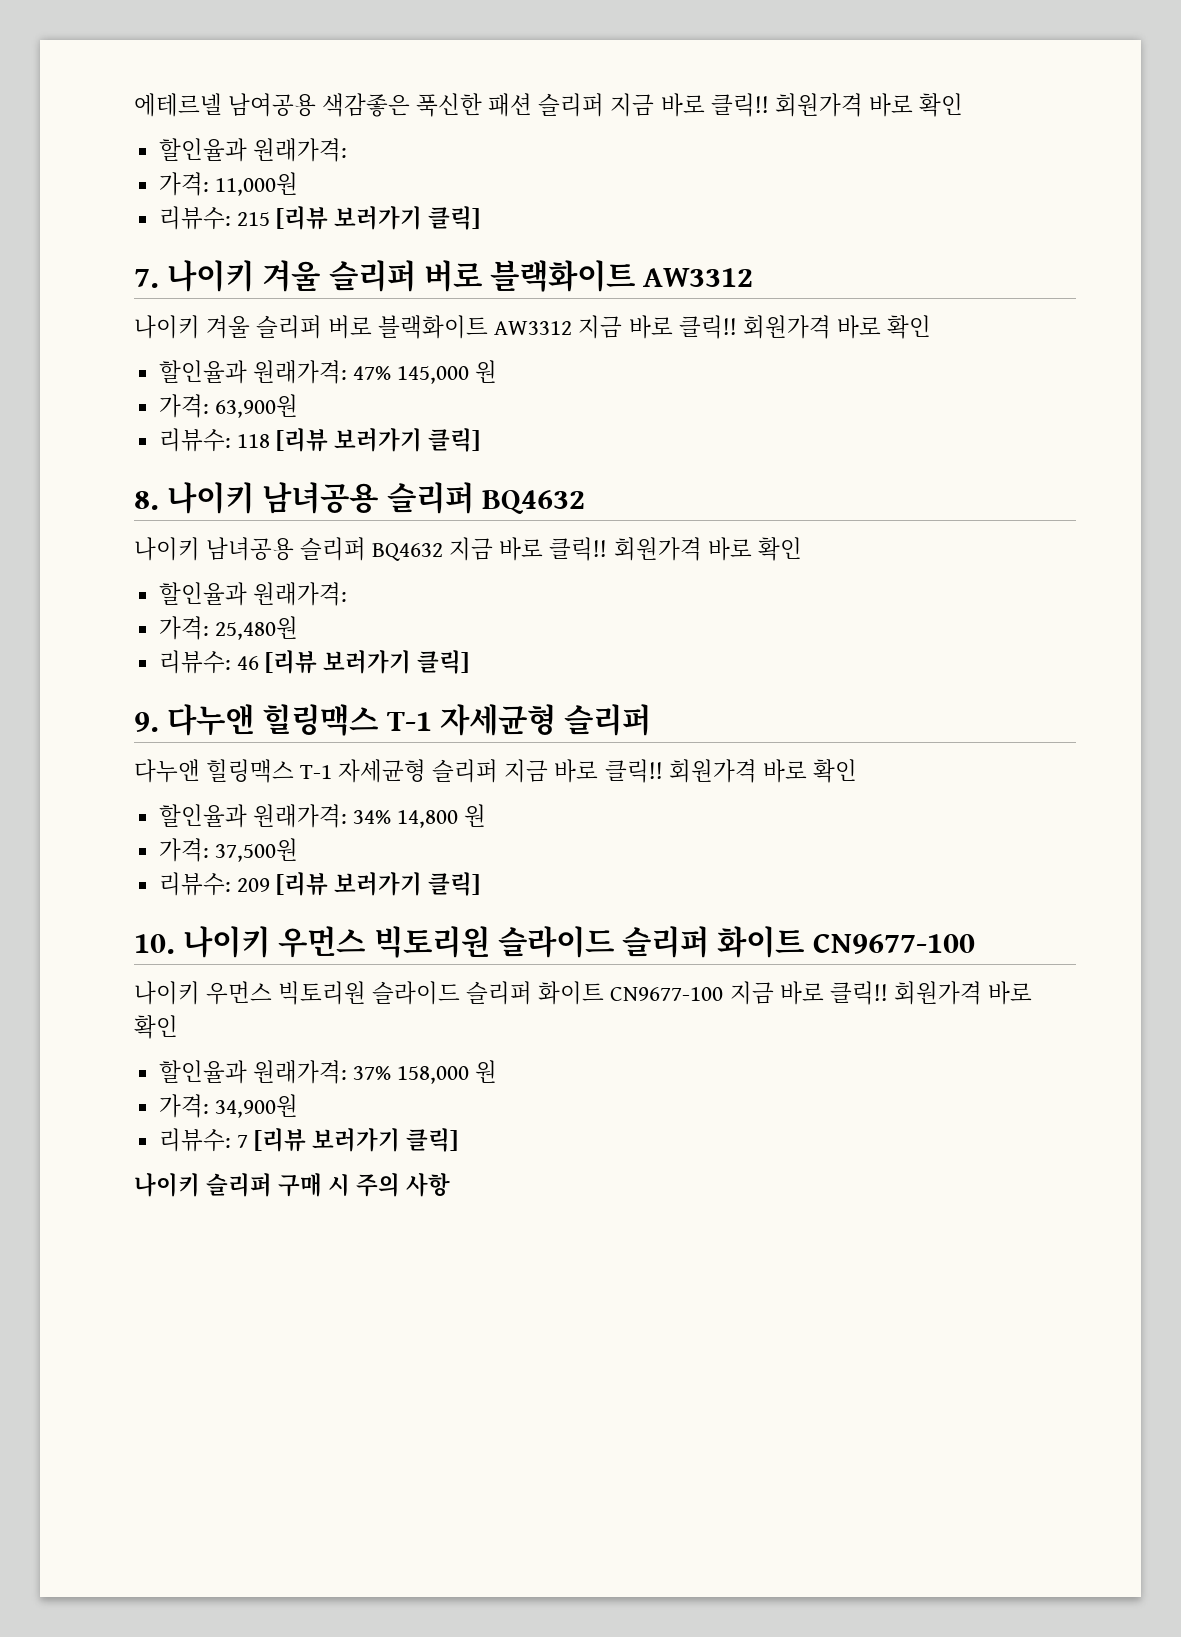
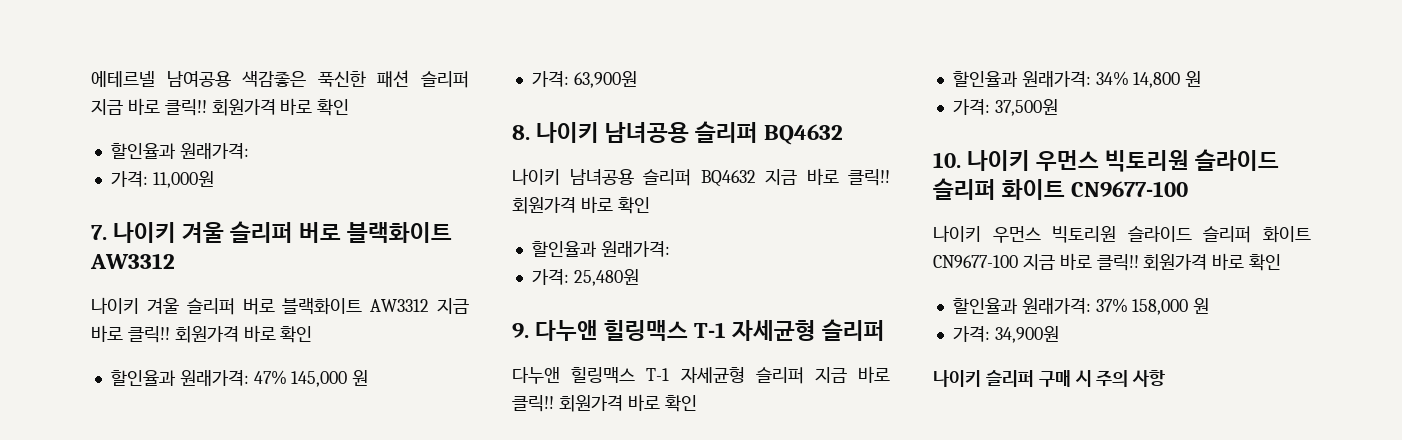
[158,206,481,230] // 리뷰수: 215 [리뷰 보러가기 클릭] -> (214, 179) none
[158,428,481,452] // 리뷰수: 118 [리뷰 보러가기 클릭] -> (637, 79) none
[158,650,470,674] // 리뷰수: 46 [리뷰 보러가기 클릭] -> (639, 277) none
[158,872,481,896] // 리뷰수: 209 [리뷰 보러가기 클릭] -> (1058, 107) none
[158,1128,459,1152] // 리뷰수: 7 [리뷰 보러가기 클릭] -> (1059, 334) none

